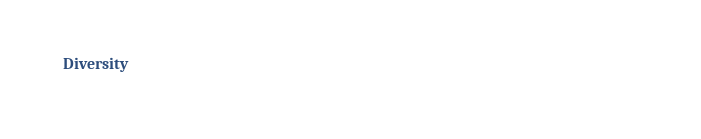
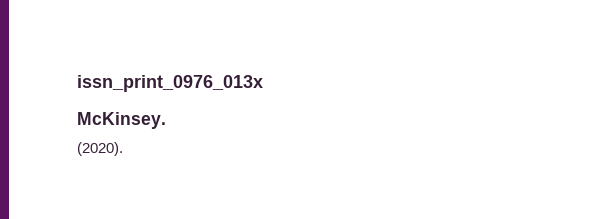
[63,57,129,72] Diversity -> [77,75,263,92] [77,112,166,129] [77,142,123,156] issn_print_0976_013x // McKinsey. // (2020).

